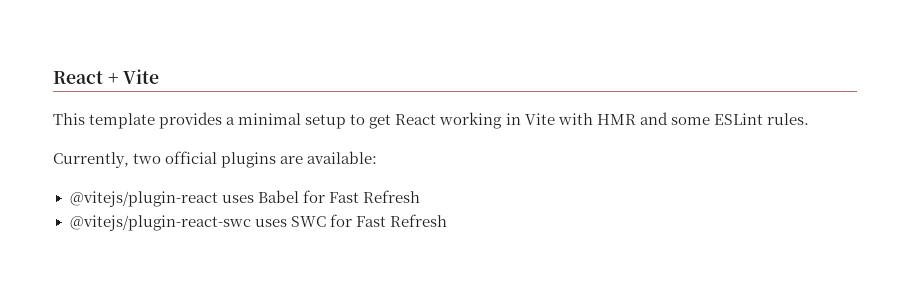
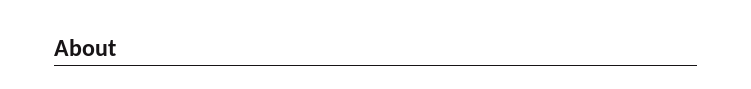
[53,69,160,84] [53,112,809,129] [53,151,378,168] [69,190,420,207] [69,214,447,231] React + Vite // This template provides a minimal setup to get React working in Vite with HMR and some ESLint rules. // Currently, two official plugins are available: // @vitejs/plugin-react uses Babel for Fast Refresh // @vitejs/plugin-react-swc uses SWC for Fast Refresh -> [54,39,116,56] About

